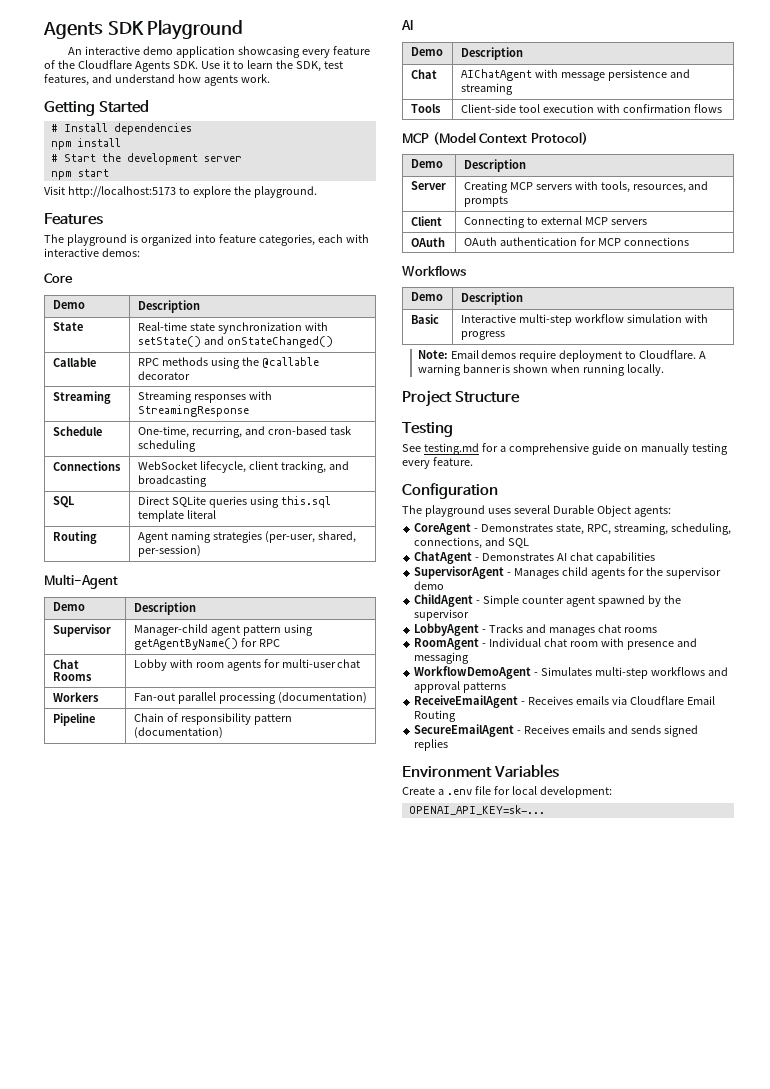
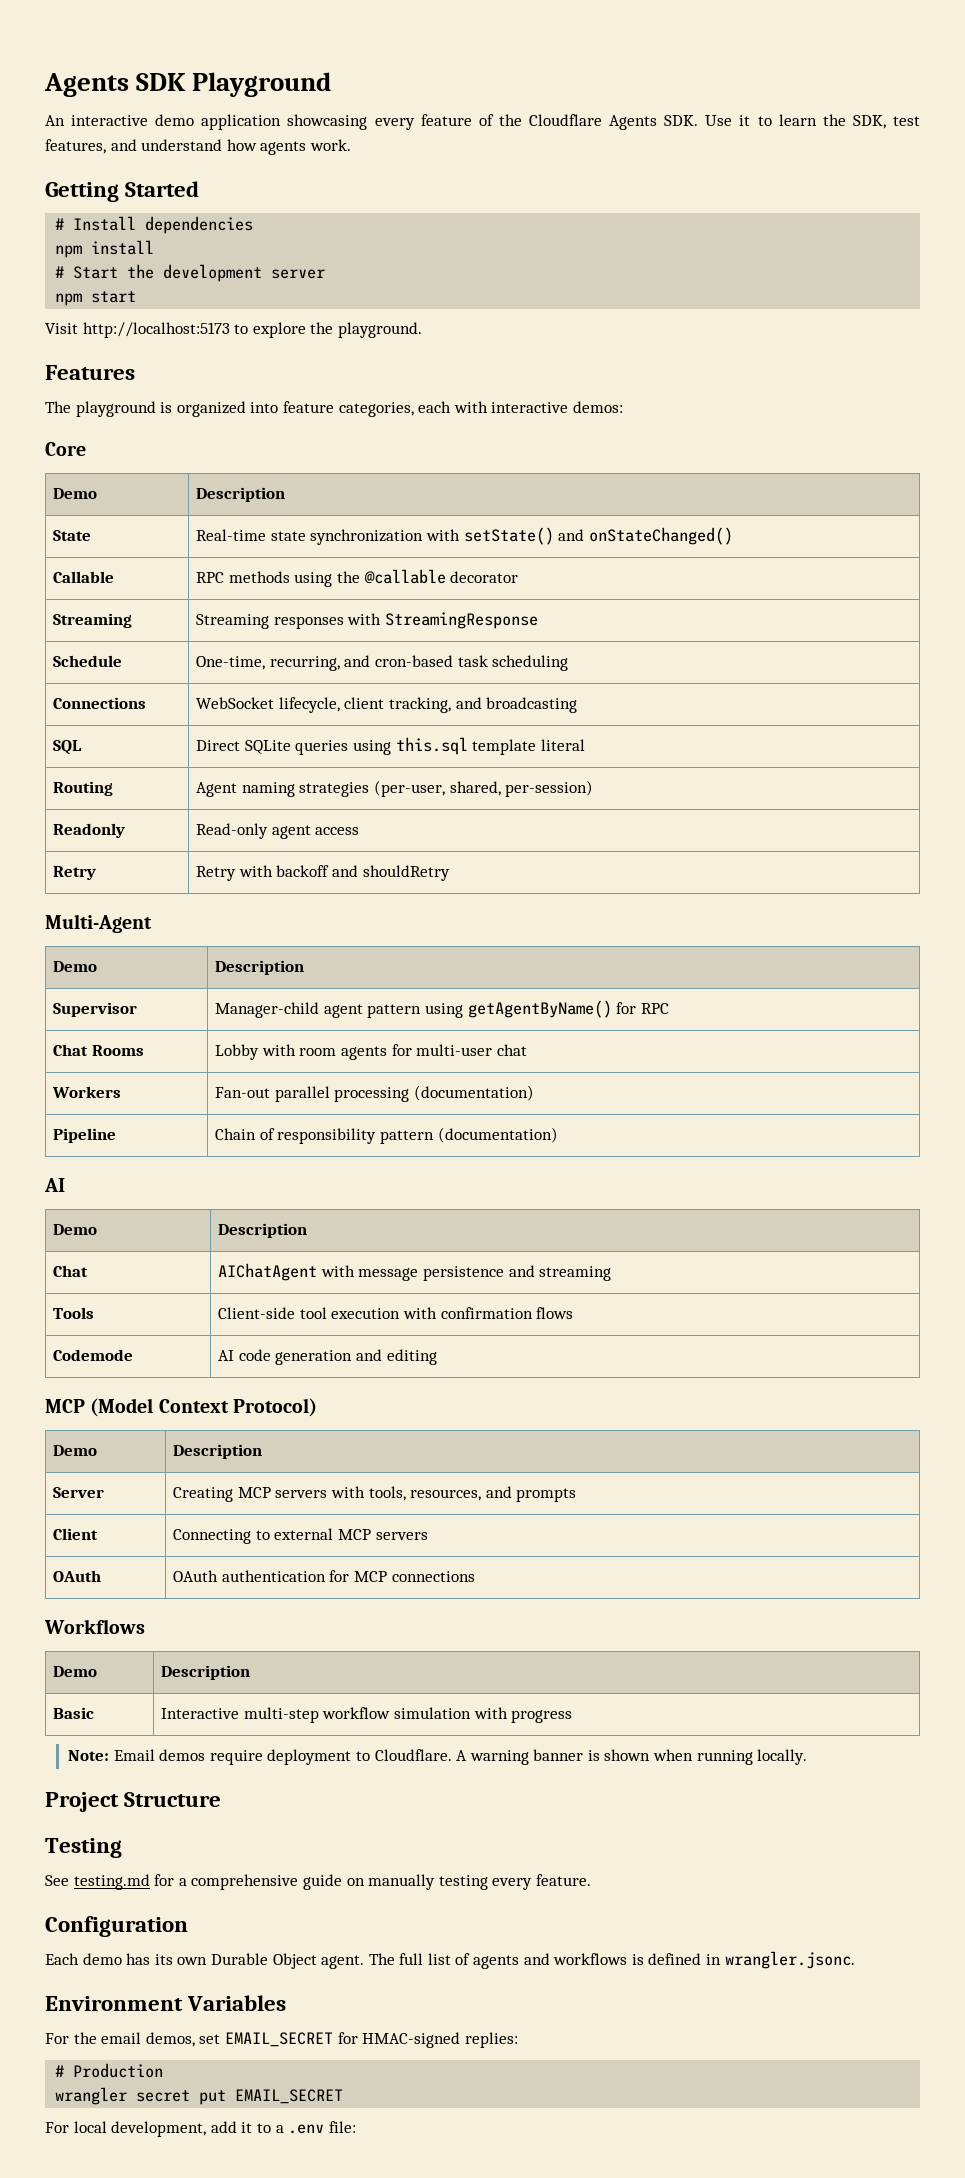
(201, 551) none -> [53,823,126,838] [196,823,360,839] [53,866,97,880] [196,865,450,881] // Readonly | Read-only agent access // Retry | Retry with backoff and shouldRetry
(722, 108) none -> [53,1349,134,1361] [218,1349,437,1365] // Codemode | AI code generation and editing
[402,505,671,517] [414,523,731,535] [414,537,530,549] [414,551,655,564] [414,566,721,579] [414,581,445,590] [414,594,681,607] [414,609,470,621] [414,623,657,636] [414,638,697,650] [414,652,470,664] [414,666,728,679] [414,681,507,693] [414,695,715,708] [414,710,457,722] [414,724,698,737] [414,739,449,751] [402,764,560,778] [402,786,612,798] [408,805,545,815] The playground uses several Durable Object agents: // CoreAgent - Demonstrates state, RPC, streaming, scheduling, connections, and SQL // ChatAgent - Demonstrates AI chat capabilities // SupervisorAgent - Manages child agents for the supervisor demo // ChildAgent - Simple counter agent spawned by the supervisor // LobbyAgent - Tracks and manages chat rooms // RoomAgent - Individual chat room with presence and messaging // WorkflowDemoAgent - Simulates multi-step workflows and approval patterns // ReceiveEmailAgent - Receives emails via Cloudflare Email Routing // SecureEmailAgent - Receives emails and sends signed replies // Environment Variables // Create a .env file for local development: // OPENAI_API_KEY=sk-... -> [45,1951,855,1969] [45,1995,287,2011] [45,2032,518,2048] [55,2063,164,2078] [55,2087,344,2105] [45,2121,356,2137] Each demo has its own Durable Object agent. The full list of agents and workflows is defined in wrangler.jsonc. // Environment Variables // For the email demos, set EMAIL_SECRET for HMAC-signed replies: // # Production // wrangler secret put EMAIL_SECRET // For local development, add it to a .env file:

